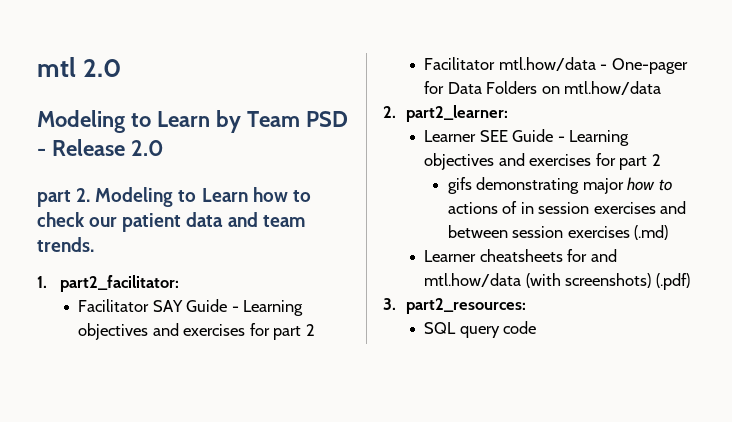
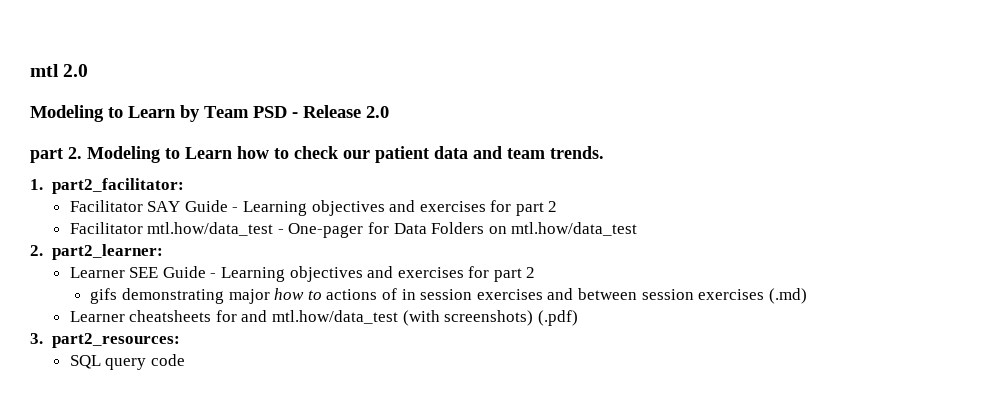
[498,57,596,71] mtl.how/data -> [147,222,274,236] mtl.how/data_test
[564,81,662,95] mtl.how/data -> [511,222,638,236] mtl.how/data_test
[424,273,522,287] mtl.how/data -> [271,310,398,324] mtl.how/data_test

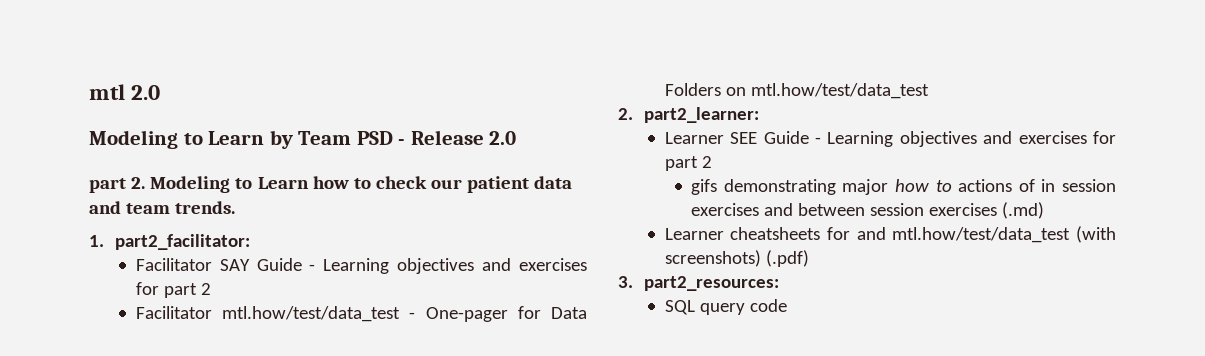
[147,222,274,236] mtl.how/data_test -> [222,306,401,322] mtl.how/test/data_test
[511,222,638,236] mtl.how/data_test -> [750,83,929,99] mtl.how/test/data_test
[271,310,398,324] mtl.how/data_test -> [892,227,1071,243] mtl.how/test/data_test

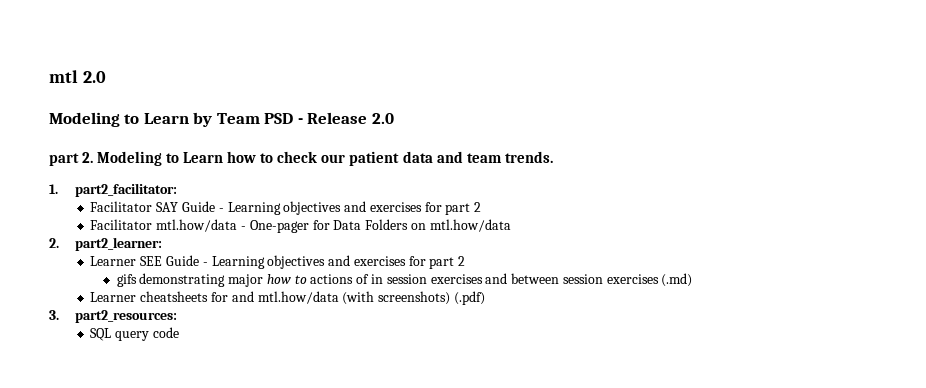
[222,306,401,322] mtl.how/test/data_test -> [156,219,238,232] mtl.how/data
[750,83,929,99] mtl.how/test/data_test -> [429,219,511,232] mtl.how/data
[892,227,1071,243] mtl.how/test/data_test -> [257,291,339,304] mtl.how/data

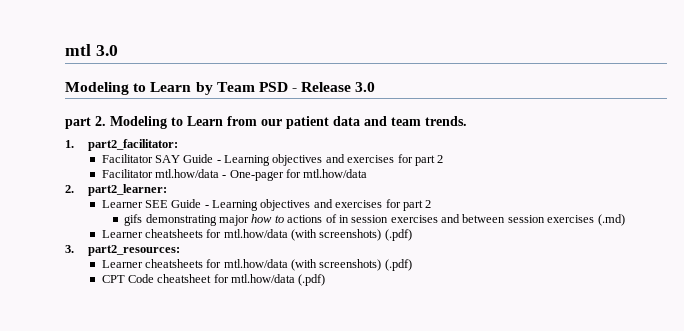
[82,71,106,83] 2.0 -> [95,45,118,56] 3.0
[371,113,394,124] 2.0 -> [355,82,376,92] 3.0
[227,151,318,163] how to check -> [227,116,257,126] from
[333,219,426,230] Data Folders on -> (302, 173) none
[231,291,254,302] and -> (222, 233) none
[90,327,180,341] SQL query code -> [101,259,412,271] [101,274,326,286] Learner cheatsheets for mtl.how/data (with screenshots) (.pdf) // CPT Code cheatsheet for mtl.how/data (.pdf)

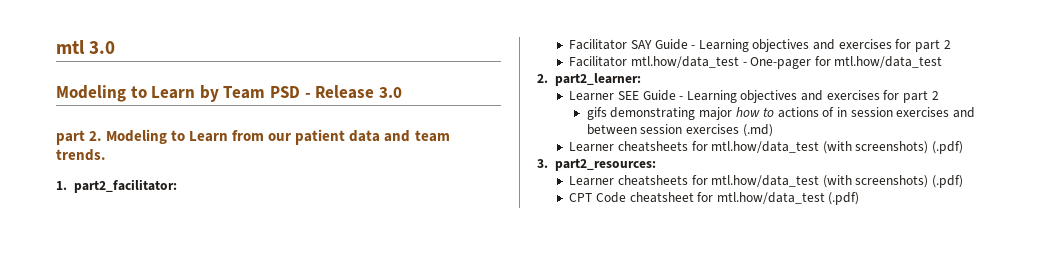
[154,169,219,178] mtl.how/data -> [630,56,739,68] mtl.how/data_test
[303,169,368,178] mtl.how/data -> [834,56,943,68] mtl.how/data_test
[223,229,288,238] mtl.how/data -> [711,141,820,153] mtl.how/data_test
[223,259,288,268] mtl.how/data -> [711,175,820,187] mtl.how/data_test
[231,274,296,283] mtl.how/data -> [716,192,825,204] mtl.how/data_test

